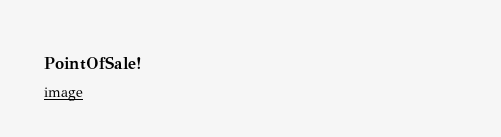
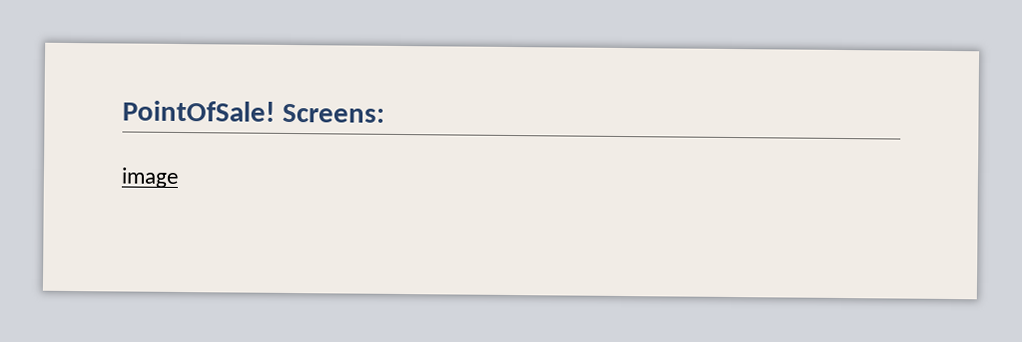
(142, 63) none -> [281,103,385,123] Screens:

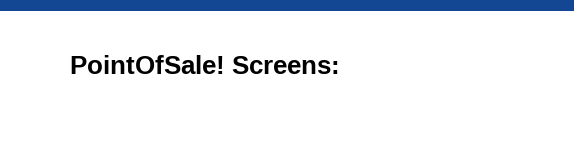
[121,167,179,188] // image -> (341, 65) none

